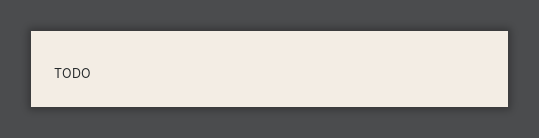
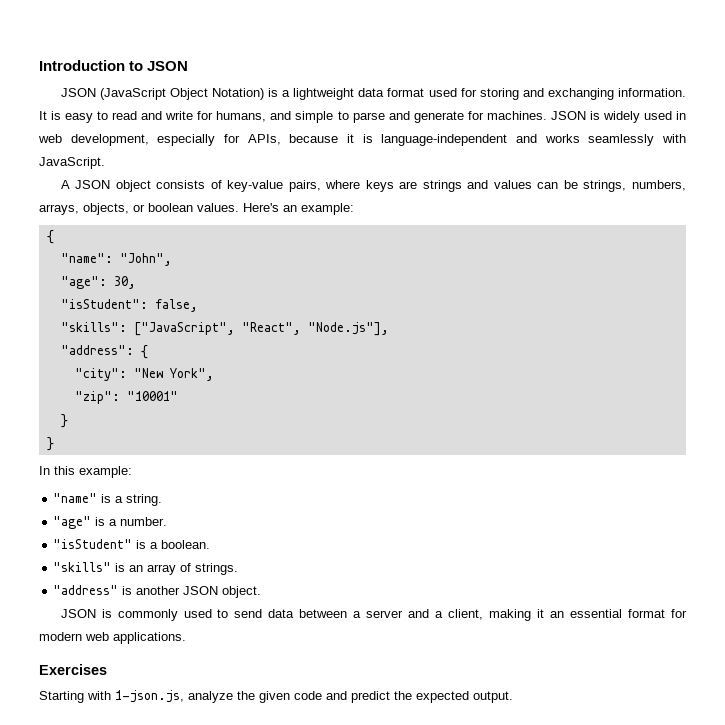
[54,68,91,78] TODO -> [39,60,189,71] [60,88,686,100] [39,111,686,123] [38,134,686,146] [39,157,105,169] [60,180,686,192] [39,203,354,215] [46,230,54,244] [60,253,172,266] [60,276,136,289] [60,299,198,312] [60,322,389,336] [60,345,148,359] [74,368,214,381] [74,391,178,404] [60,414,68,428] [46,437,54,451] [39,466,132,478] [53,493,163,506] [53,516,168,529] [53,539,211,549] [53,562,239,575] [53,585,262,598] [60,609,687,621] [39,632,186,644] [39,664,107,675] [39,690,513,703] Introduction to JSON // JSON (JavaScript Object Notation) is a lightweight data format used for storing and exchanging information. It is easy to read and write for humans, and simple to parse and generate for machines. JSON is widely used in web development, especially for APIs, because it is language-independent and works seamlessly with JavaScript. // A JSON object consists of key-value pairs, where keys are strings and values can be strings, numbers, arrays, objects, or boolean values. Here's an example: // { // "name": "John", // "age": 30, // "isStudent": false, // "skills": ["JavaScript", "React", "Node.js"], // "address": { // "city": "New York", // "zip": "10001" // } // } // In this example: // "name" is a string. // "age" is a number. // "isStudent" is a boolean. // "skills" is an array of strings. // "address" is another JSON object. // JSON is commonly used to send data between a server and a client, making it an essential format for modern web applications. // Exercises // Starting with 1-json.js, analyze the given code and predict the expected output.

